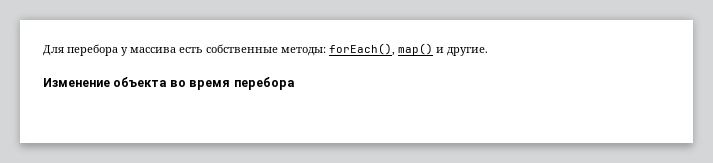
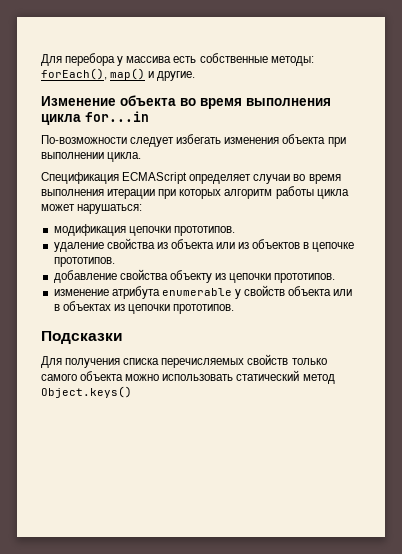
[233,77,295,90] перебора -> [246,98,331,106] [41,111,149,125] [41,134,346,147] [41,152,142,162] [41,172,341,184] [41,186,349,199] [41,204,143,214] [53,224,235,236] [53,238,355,252] [53,257,115,267] [53,269,336,283] [53,285,353,299] [53,301,235,314] [41,331,123,344] [41,354,327,368] [41,370,335,384] [41,386,132,398] выполнения цикла for...in // По-возможности следует избегать изменения объекта при выполнении цикла. // Спецификация ECMAScript определяет случаи во время выполнения итерации при которых алгоритм работы цикла может нарушаться: // модификация цепочки прототипов. // удаление свойства из объекта или из объектов в цепочке прототипов. // добавление свойства объекту из цепочки прототипов. // изменение атрибута enumerable у свойств объекта или в объектах из цепочки прототипов. // Подсказки // Для получения списка перечисляемых свойств только самого объекта можно использовать статический метод Object.keys()

